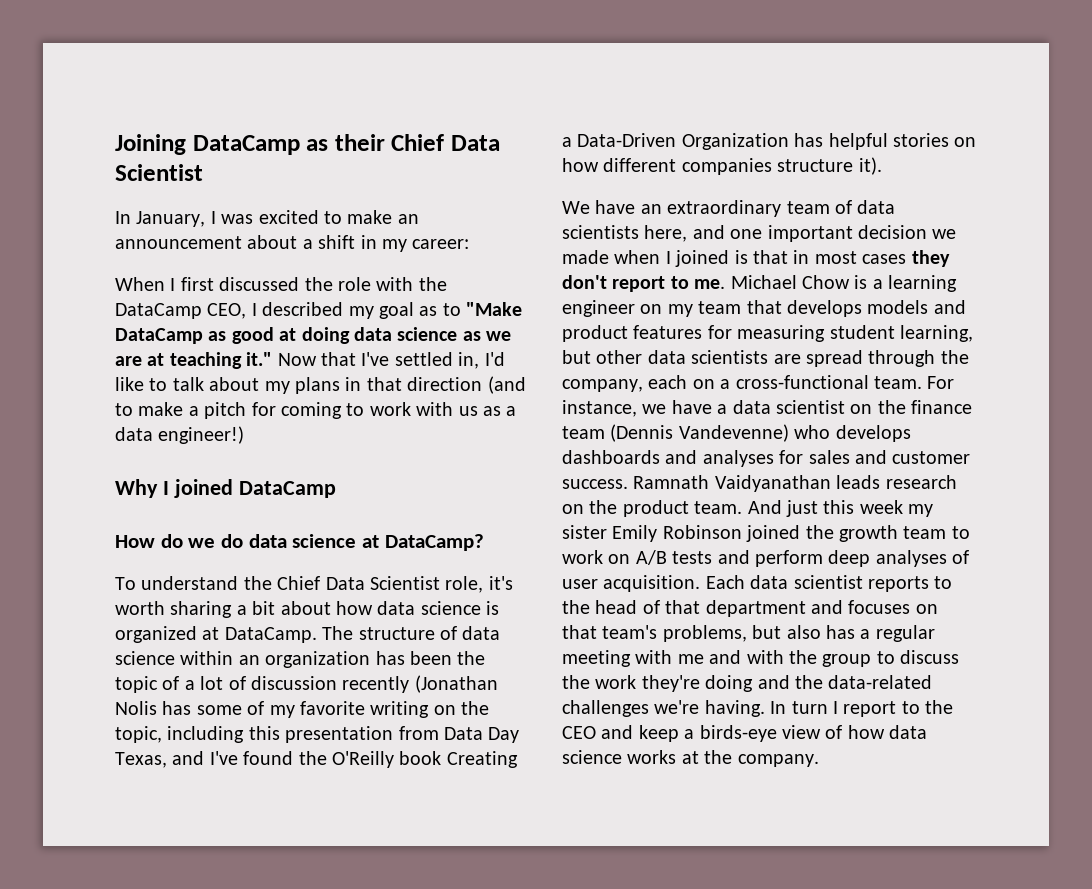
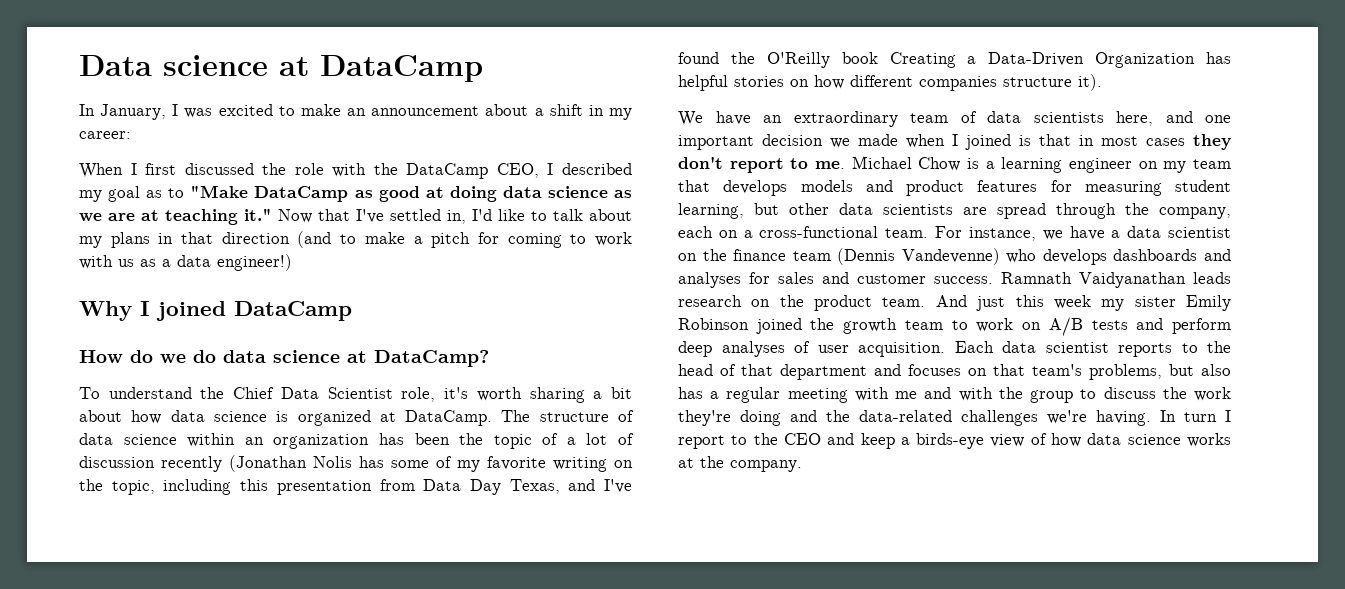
[115,134,501,155] [115,164,203,181] Joining DataCamp as their Chief Data Scientist -> [79,55,483,82] Data science at DataCamp

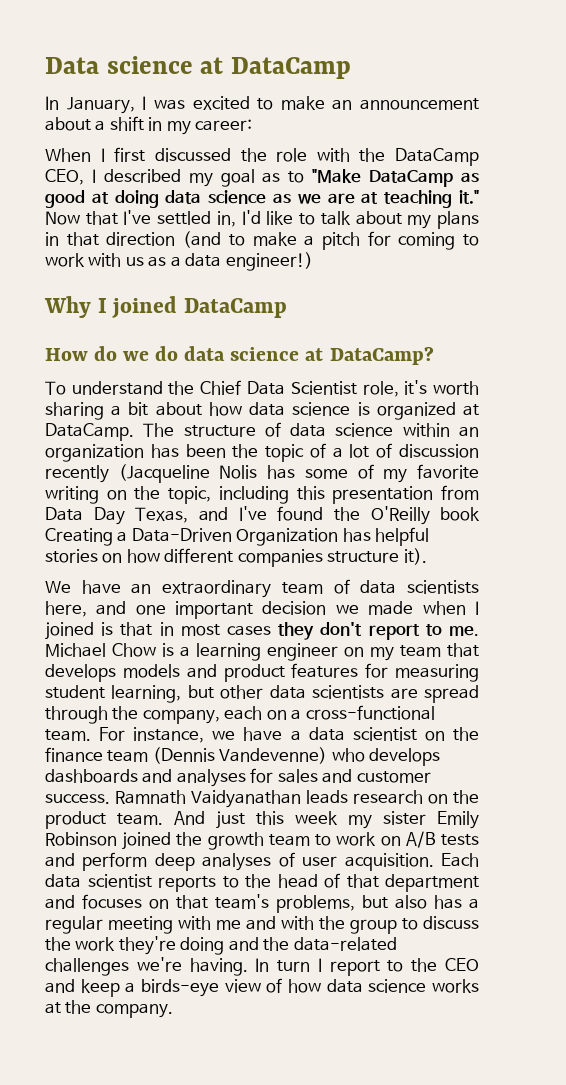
[229,455,307,472] (Jonathan -> [118,464,210,483] (Jacqueline

